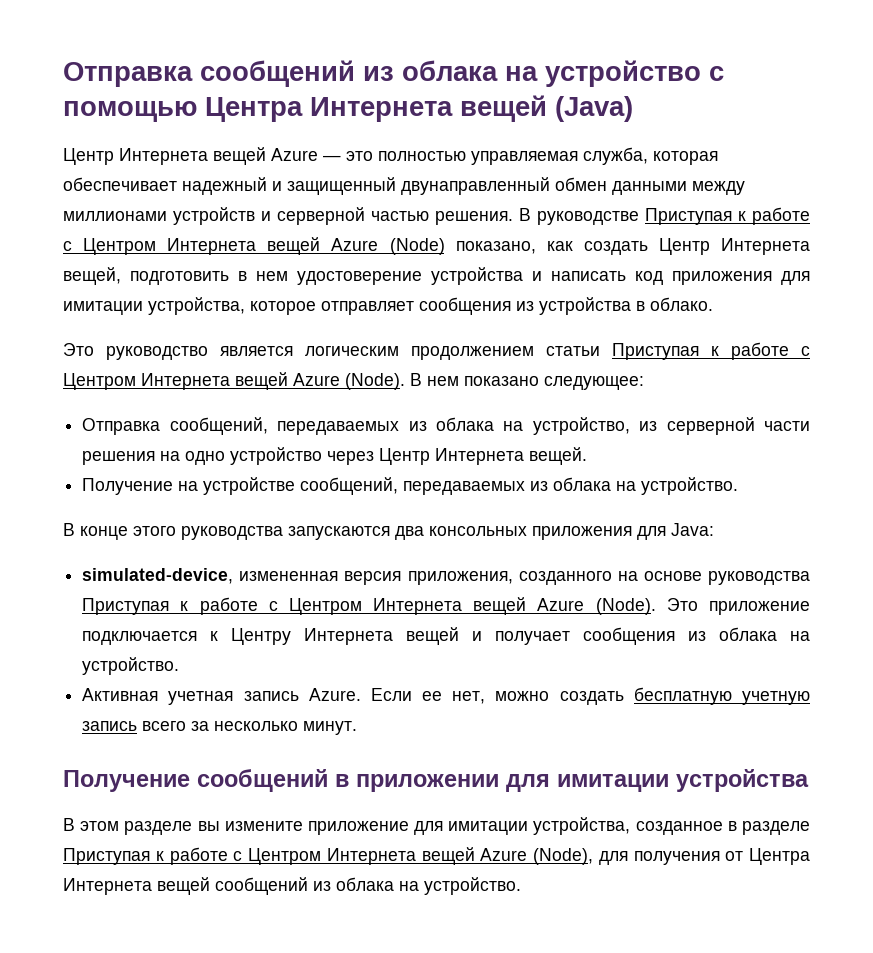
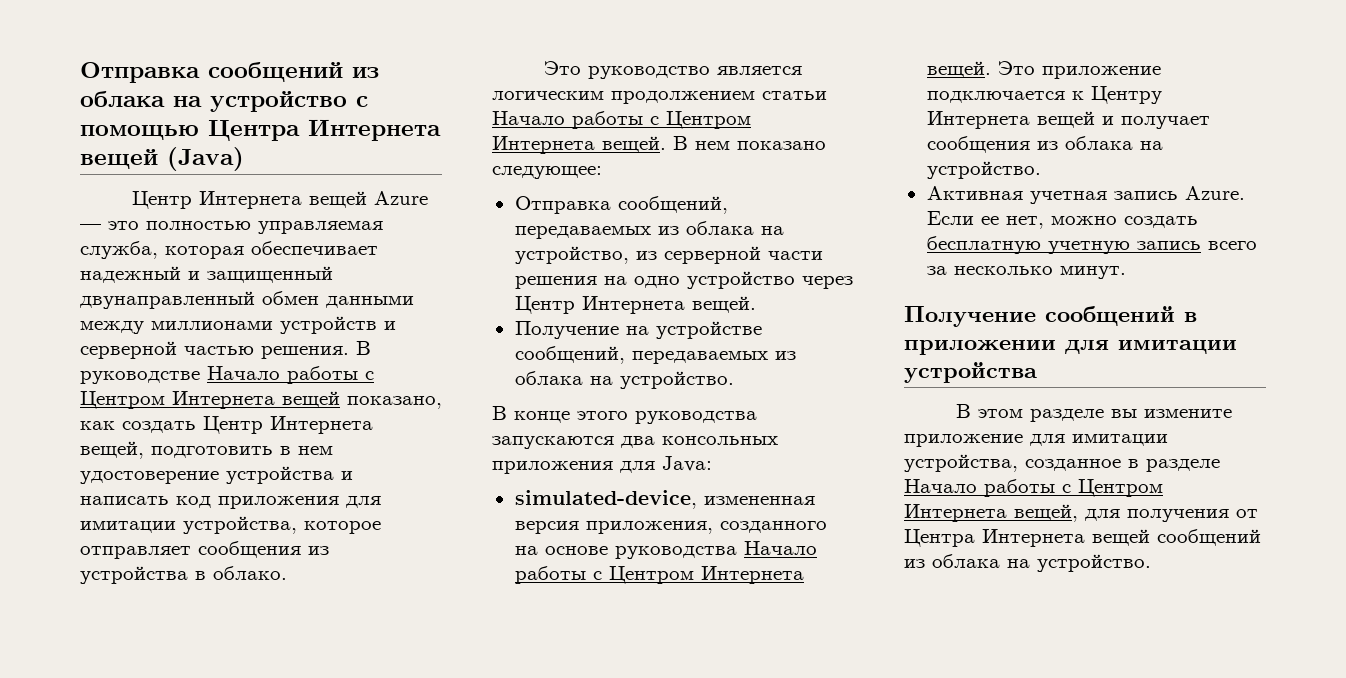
[645,207,810,225] [63,237,445,255] Приступая к работе с Центром Интернета вещей Azure (Node) -> [207,366,374,384] [80,391,340,409] Начало работы с Центром Интернета вещей
[612,342,810,360] [63,372,405,390] Приступая к работе с Центром Интернета вещей Azure (Node). -> [492,111,751,129] [492,136,666,154] Начало работы с Центром Интернета вещей.
[82,597,656,615] Приступая к работе с Центром Интернета вещей Azure (Node). -> [743,541,817,555] [514,566,804,584] [926,61,991,78] Начало работы с Центром Интернета вещей.
[63,847,593,865] Приступая к работе с Центром Интернета вещей Azure (Node), -> [904,479,1163,497] [904,504,1078,522] Начало работы с Центром Интернета вещей,

